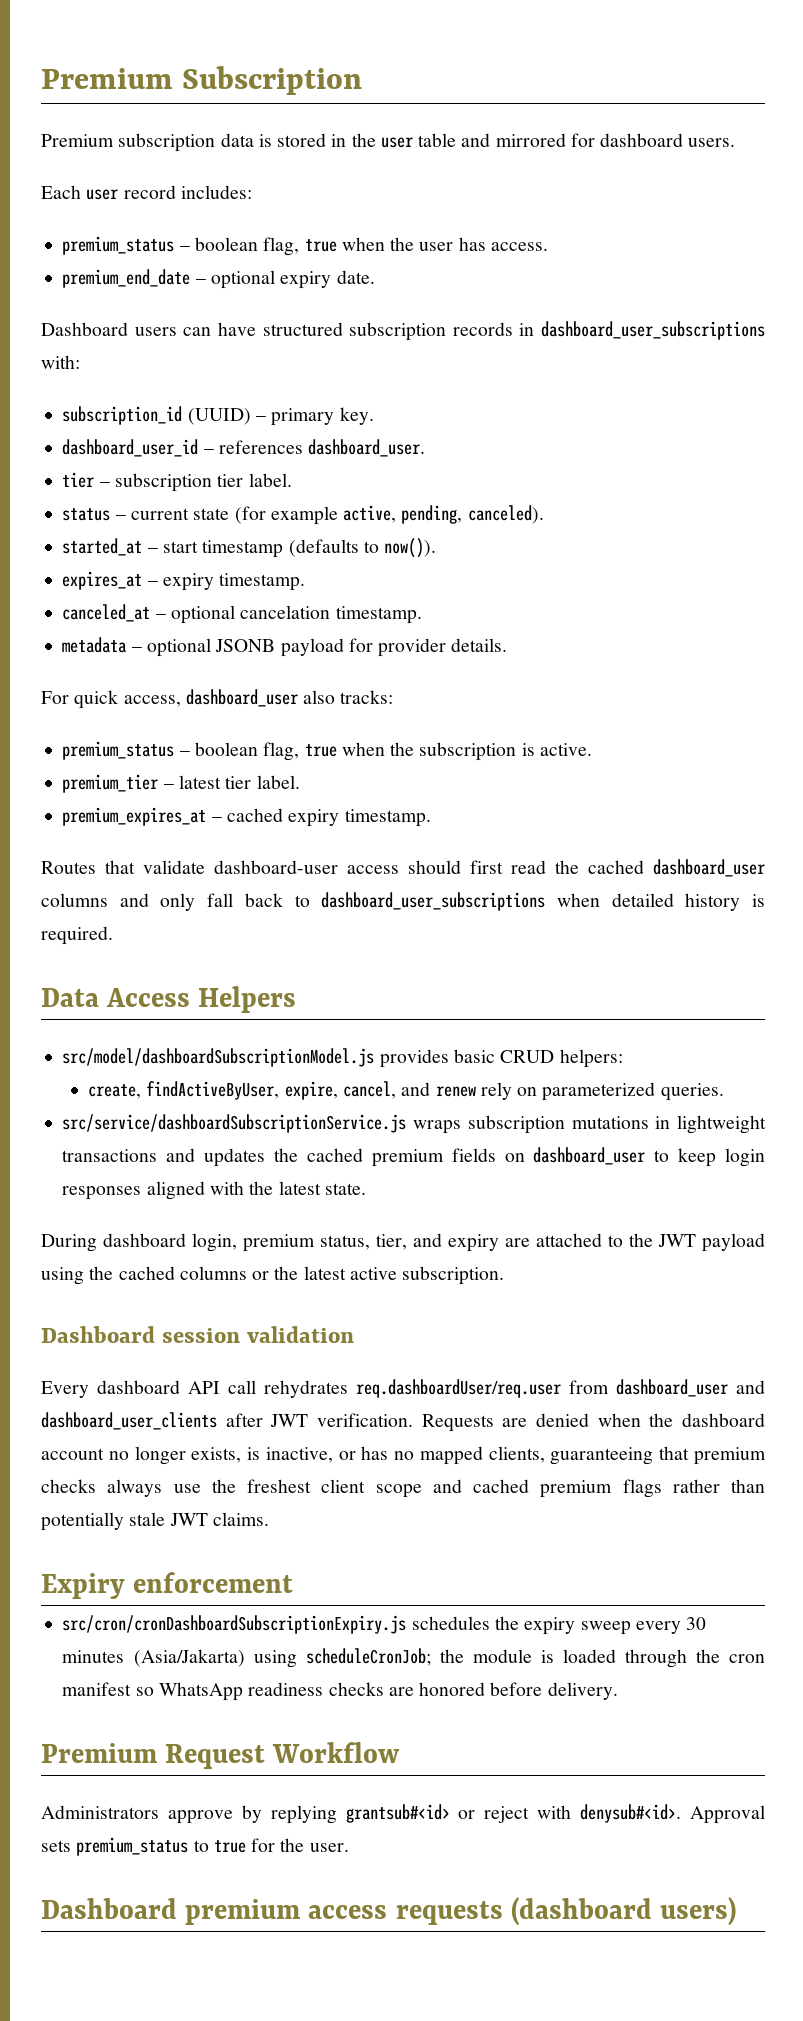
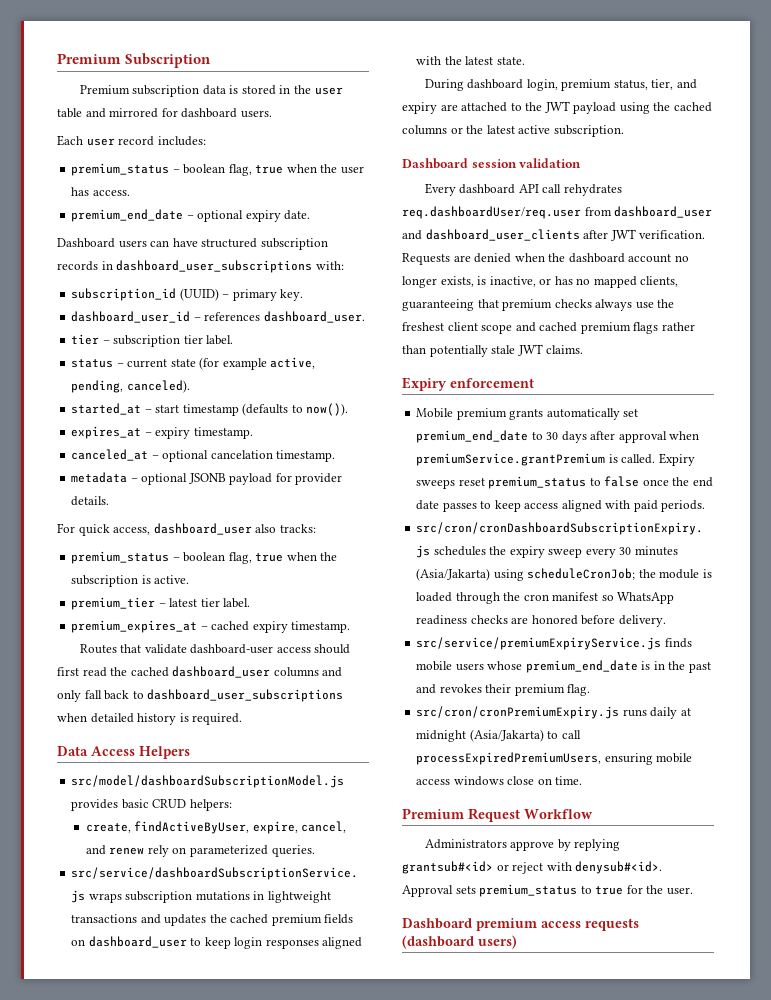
(294, 1582) none -> [416,408,639,420] [416,430,700,443] [416,453,695,466] [416,476,713,489] [416,500,706,512] // Mobile premium grants automatically set premium_end_date to 30 days after approval when premiumService.grantPremium is called. Expiry sweeps reset premium_status to false once the end date passes to keep access aligned with paid periods.
(618, 1691) none -> [416,637,692,650] [416,660,711,673] [416,684,591,696] [416,706,691,719] [416,729,581,742] [416,752,693,765] [416,776,583,786] // src/service/premiumExpiryService.js finds mobile users whose premium_end_date is in the past and revokes their premium flag. // src/cron/cronPremiumExpiry.js runs daily at midnight (Asia/Jakarta) to call processExpiredPremiumUsers, ensuring mobile access windows close on time.

